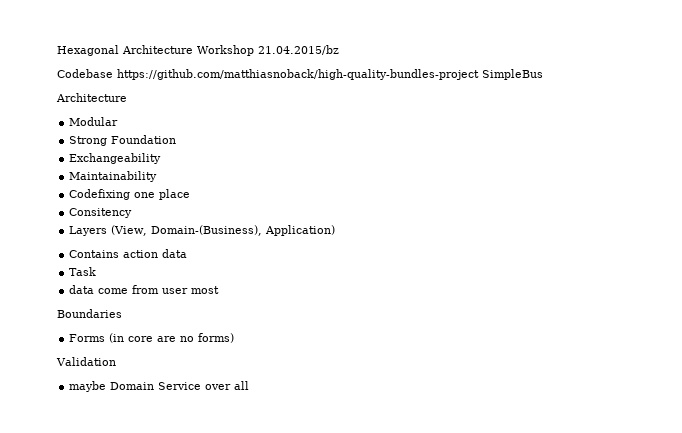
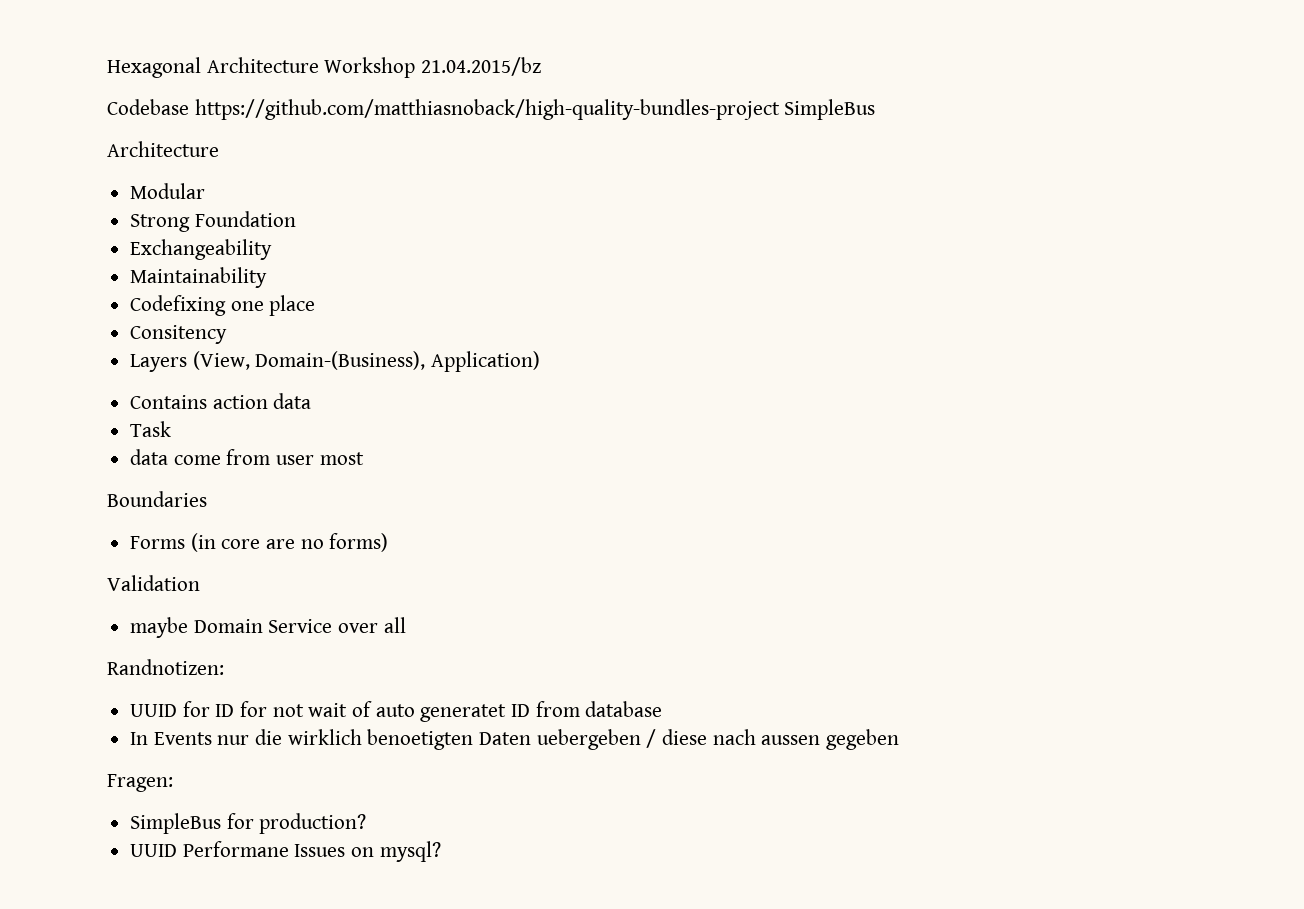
(250, 385) none -> [107,659,224,675] [130,701,663,722] [130,729,900,750] [107,774,173,792] [130,813,367,834] [130,841,441,862] // Randnotizen: // UUID for ID for not wait of auto generatet ID from database // In Events nur die wirklich benoetigten Daten uebergeben / diese nach aussen gegeben // Fragen: // SimpleBus for production? // UUID Performane Issues on mysql?

